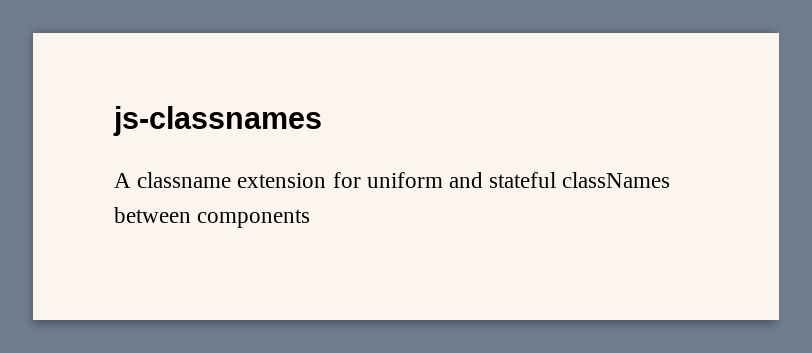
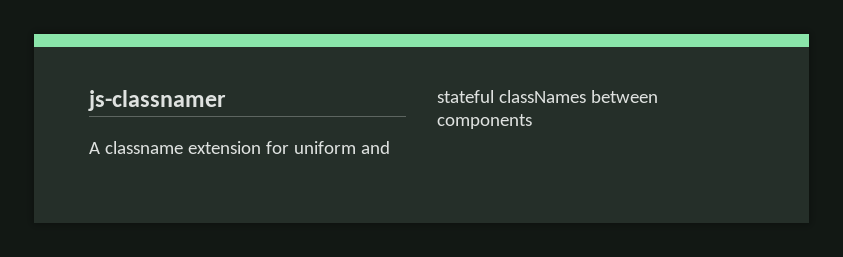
[113,106,322,136] js-classnames -> [88,90,226,111] js-classnamer

